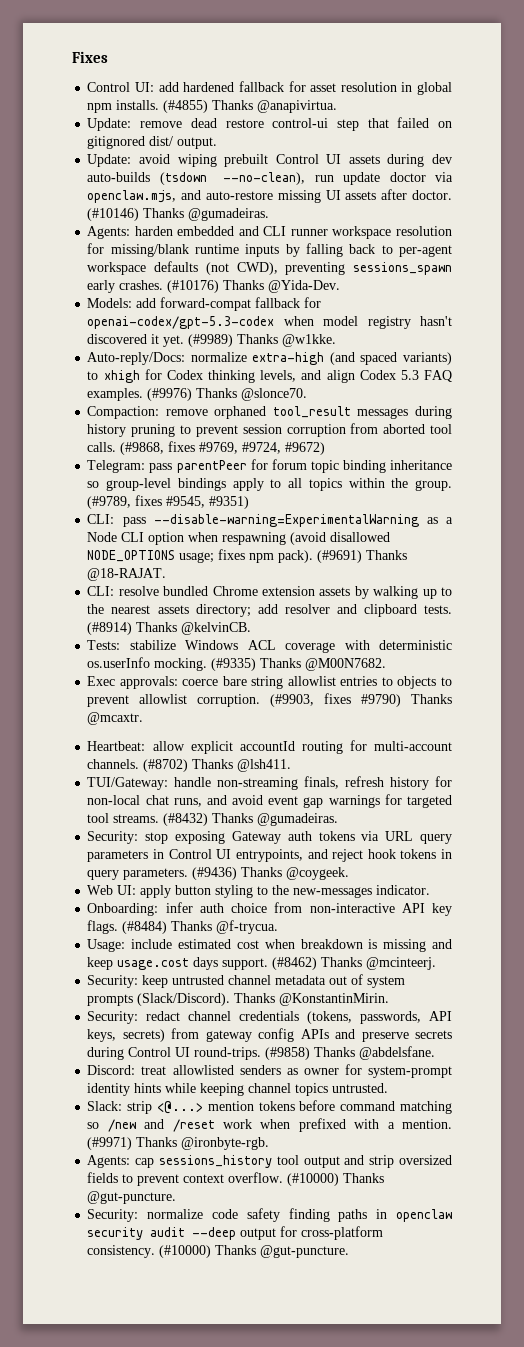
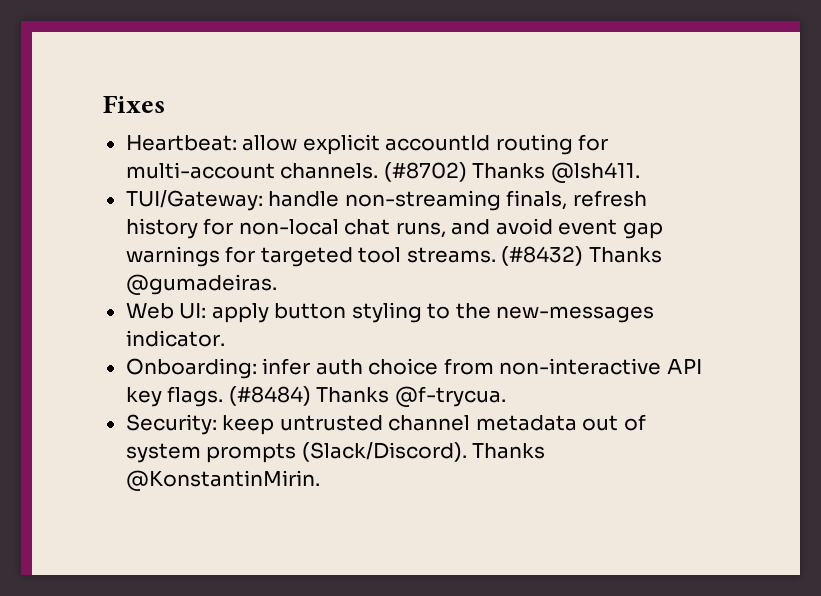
[87,81,452,95] [87,100,338,113] [87,117,452,131] [87,136,218,149] [87,154,452,167] [87,172,453,185] [87,189,453,203] [87,208,270,221] [87,226,452,239] [87,243,452,257] [87,261,452,275] [87,280,341,293] [87,297,322,311] [87,316,452,329] [87,334,337,347] [87,352,452,365] [87,369,453,383] [87,388,308,401] [87,406,452,419] [87,423,452,437] [87,441,326,455] [87,459,452,473] [87,478,453,491] [87,495,250,509] [87,514,453,527] [87,532,391,545] [87,549,408,563] [87,568,167,581] [87,586,452,599] [87,604,452,617] [87,622,252,635] [87,640,452,653] [87,657,387,671] [87,676,453,689] [87,693,452,707] [87,712,144,725] // Control UI: add hardened fallback for asset resolution in global npm installs. (#4855) Thanks @anapivirtua. // Update: remove dead restore control-ui step that failed on gitignored dist/ output. // Update: avoid wiping prebuilt Control UI assets during dev auto-builds (tsdown --no-clean), run update doctor via openclaw.mjs, and auto-restore missing UI assets after doctor. (#10146) Thanks @gumadeiras. // Agents: harden embedded and CLI runner workspace resolution for missing/blank runtime inputs by falling back to per-agent workspace defaults (not CWD), preventing sessions_spawn early crashes. (#10176) Thanks @Yida-Dev. // Models: add forward-compat fallback for openai-codex/gpt-5.3-codex when model registry hasn't discovered it yet. (#9989) Thanks @w1kke. // Auto-reply/Docs: normalize extra-high (and spaced variants) to xhigh for Codex thinking levels, and align Codex 5.3 FAQ examples. (#9976) Thanks @slonce70. // Compaction: remove orphaned tool_result messages during history pruning to prevent session corruption from aborted tool calls. (#9868, fixes #9769, #9724, #9672) // Telegram: pass parentPeer for forum topic binding inheritance so group-level bindings apply to all topics within the group. (#9789, fixes #9545, #9351) // CLI: pass --disable-warning=ExperimentalWarning as a Node CLI option when respawning (avoid disallowed NODE_OPTIONS usage; fixes npm pack). (#9691) Thanks @18-RAJAT. // CLI: resolve bundled Chrome extension assets by walking up to the nearest assets directory; add resolver and clipboard tests. (#8914) Thanks @kelvinCB. // Tests: stabilize Windows ACL coverage with deterministic os.userInfo mocking. (#9335) Thanks @M00N7682. // Exec approvals: coerce bare string allowlist entries to objects to prevent allowlist corruption. (#9903, fixes #9790) Thanks @mcaxtr. -> (165, 104) none
[87,831,452,844] [87,849,452,862] [87,867,350,880] // Security: stop exposing Gateway auth tokens via URL query parameters in Control UI entrypoints, and reject hook tokens in query parameters. (#9436) Thanks @coygeek. -> (277, 284) none
[87,939,452,952] [87,957,437,970] // Usage: include estimated cost when breakdown is missing and keep usage.cost days support. (#8462) Thanks @mcinteerj. -> (506, 396) none
[87,1011,452,1024] [87,1028,452,1042] [87,1046,436,1060] [87,1064,452,1078] [87,1083,389,1096] [87,1100,453,1114] [87,1118,452,1132] [87,1137,270,1150] [87,1155,453,1168] [87,1172,385,1186] [87,1191,177,1204] [87,1208,453,1222] [87,1226,384,1240] [87,1245,350,1258] // Security: redact channel credentials (tokens, passwords, API keys, secrets) from gateway config APIs and preserve secrets during Control UI round-trips. (#9858) Thanks @abdelsfane. // Discord: treat allowlisted senders as owner for system-prompt identity hints while keeping channel topics untrusted. // Slack: strip <@...> mention tokens before command matching so /new and /reset work when prefixed with a mention. (#9971) Thanks @ironbyte-rgb. // Agents: cap sessions_history tool output and strip oversized fields to prevent context overflow. (#10000) Thanks @gut-puncture. // Security: normalize code safety finding paths in openclaw security audit --deep output for cross-platform consistency. (#10000) Thanks @gut-puncture. -> (320, 480) none

